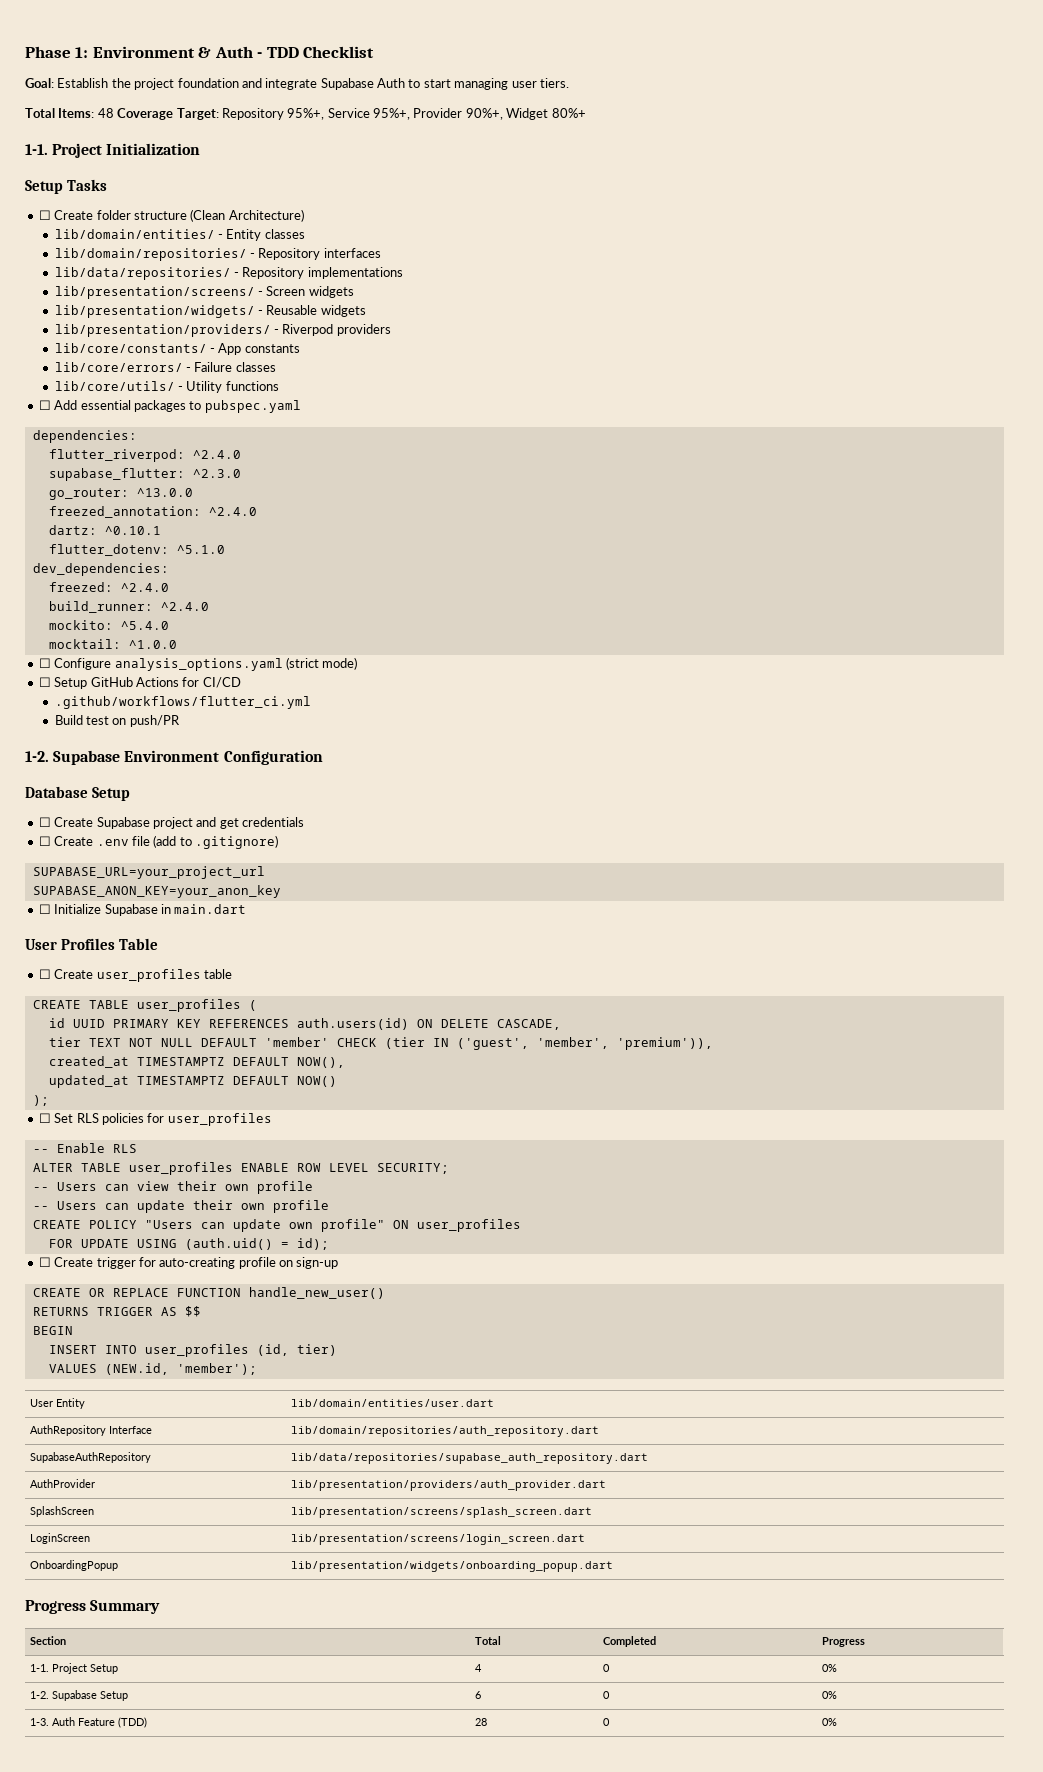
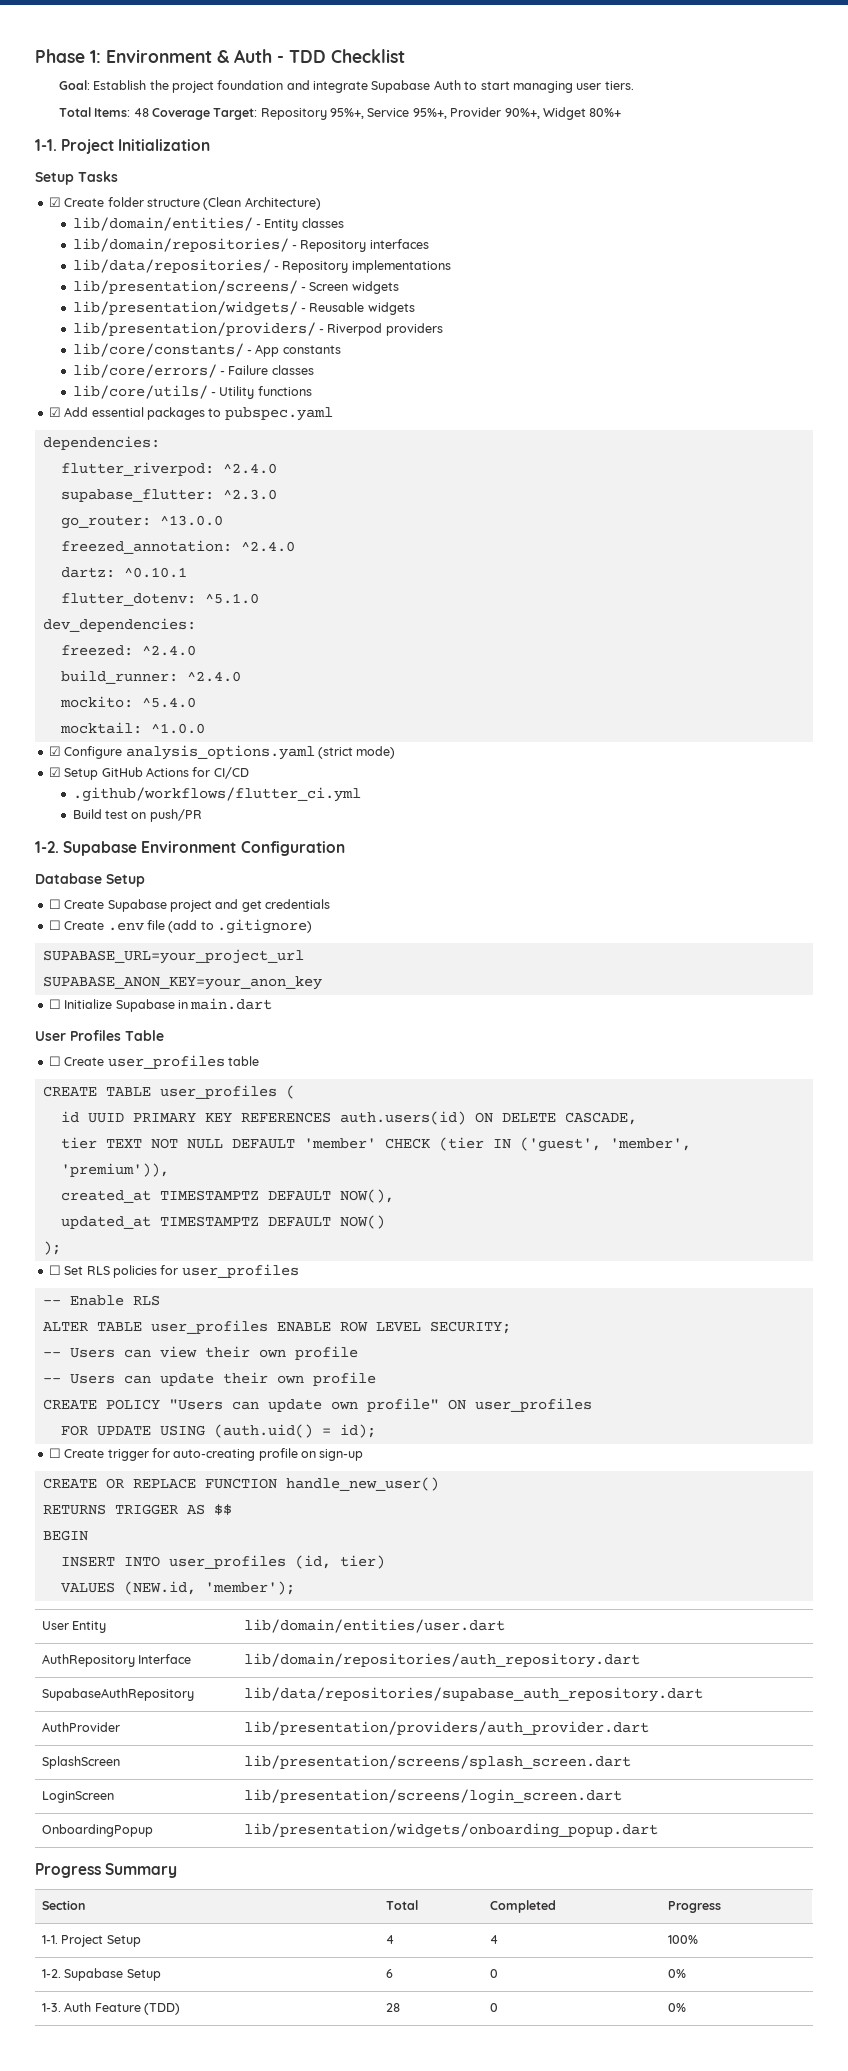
[38,210,51,220] ☐ -> [48,197,61,207] ☑
[38,400,51,410] ☐ -> [48,407,61,417] ☑
[38,658,51,668] ☐ -> [48,746,61,756] ☑
[38,677,51,687] ☐ -> [48,767,61,777] ☑
[603,1664,611,1672] [822,1664,838,1672] 0 | 0% -> [490,1935,499,1944] [668,1935,699,1944] 4 | 100%

